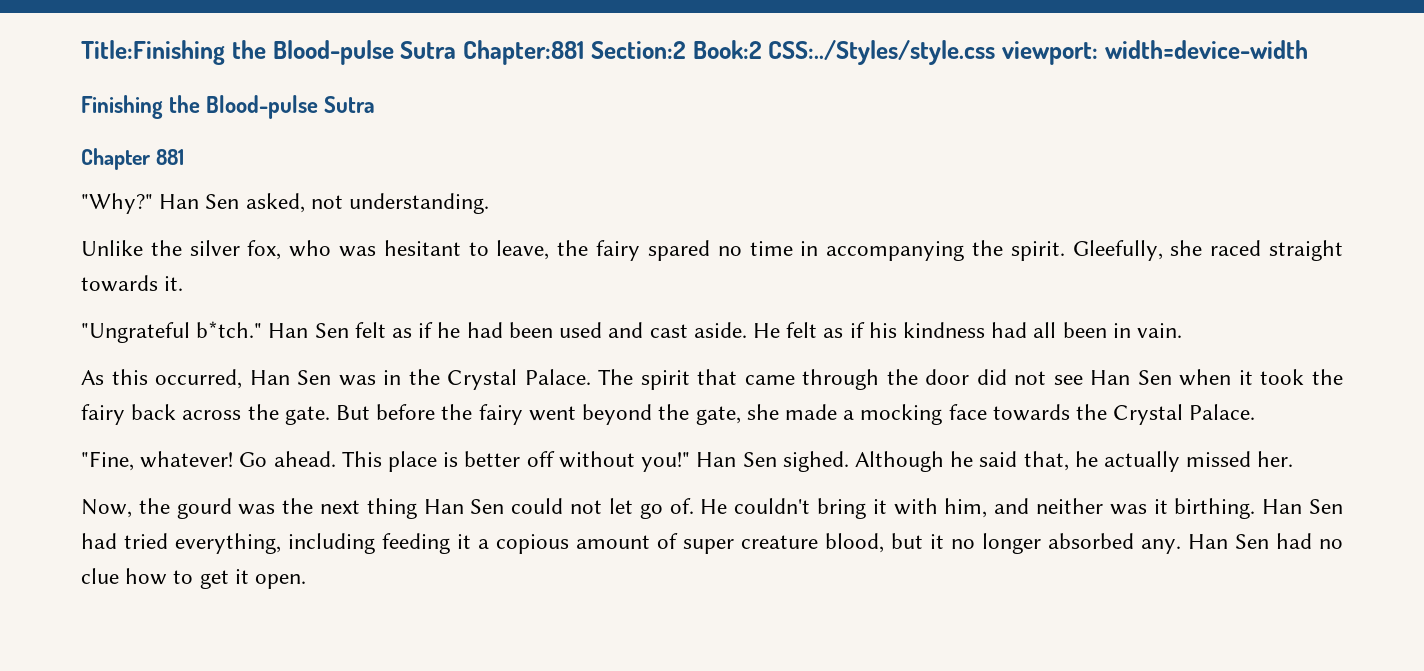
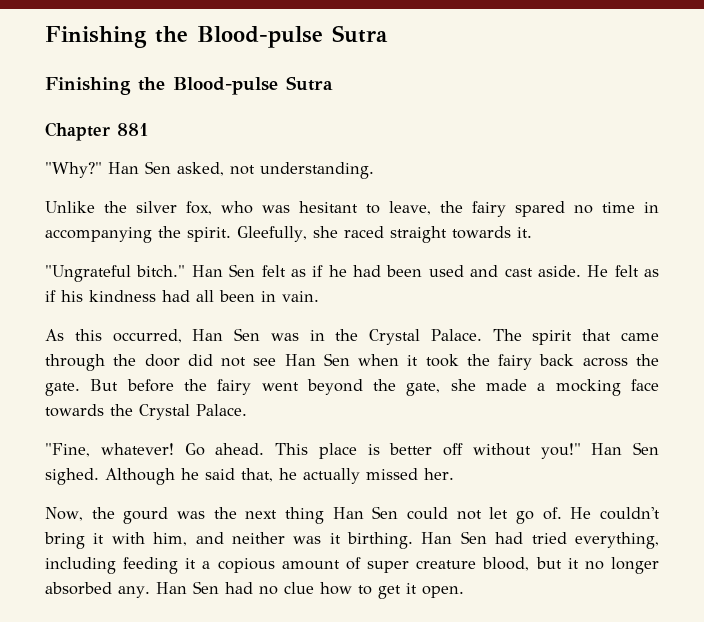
[81,40,1308,65] Title:Finishing the Blood-pulse Sutra Chapter:881 Section:2 Book:2 CSS:../Styles/style.css viewport: width=device-width -> [45,25,388,48] Finishing the Blood-pulse Sutra
[196,321,263,338] b*tch." -> [136,265,186,277] bitch."

